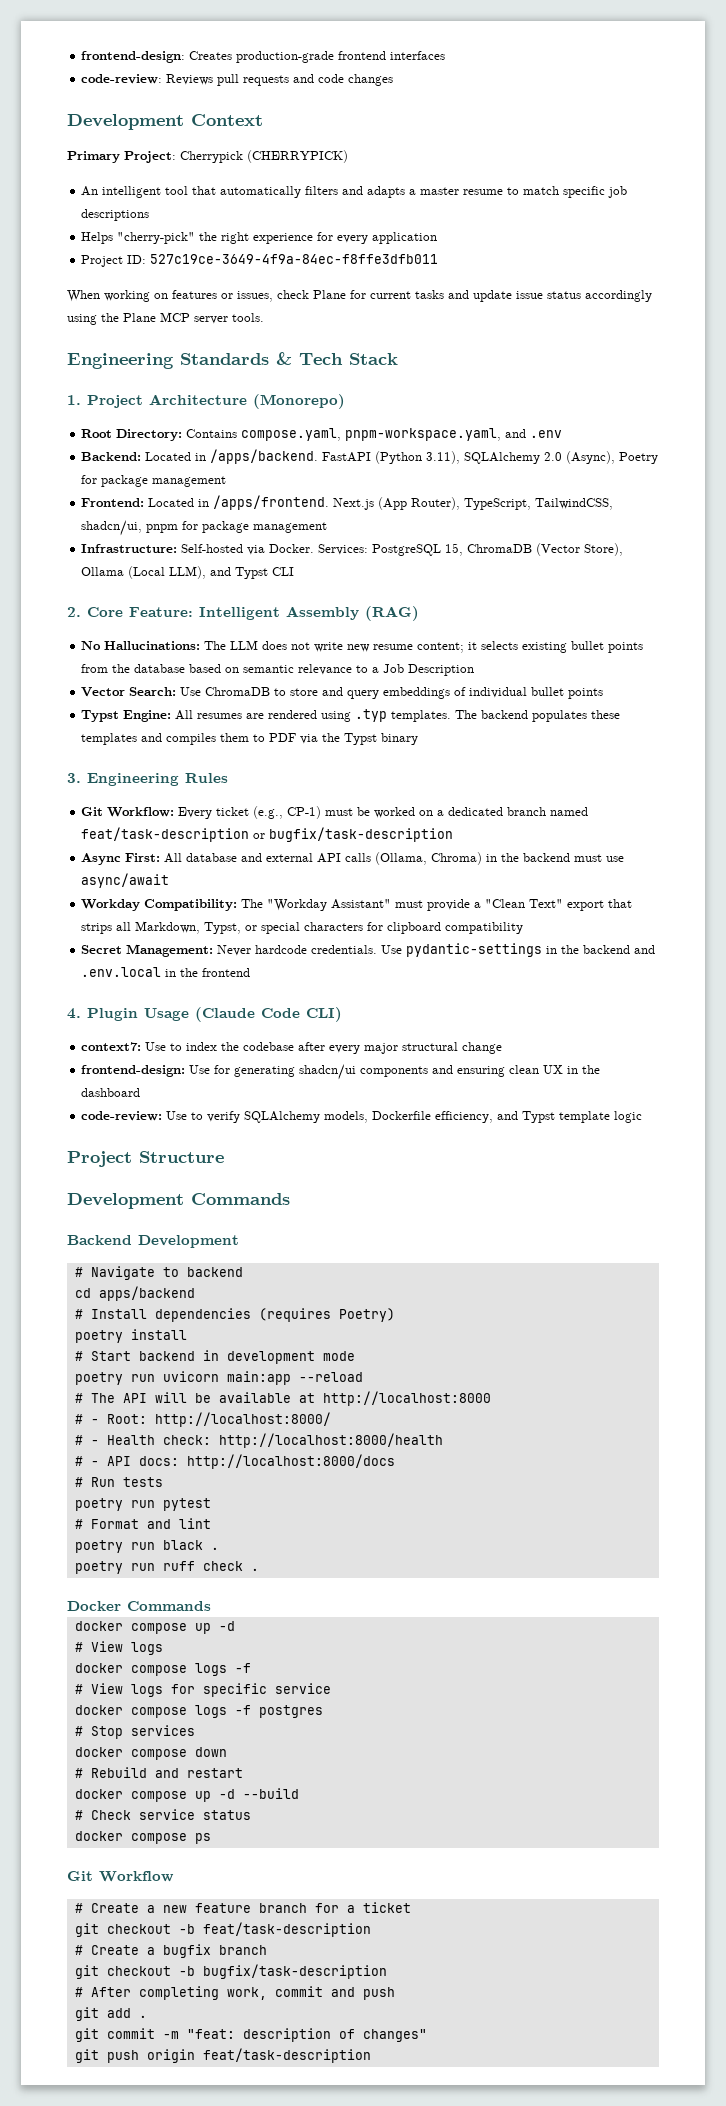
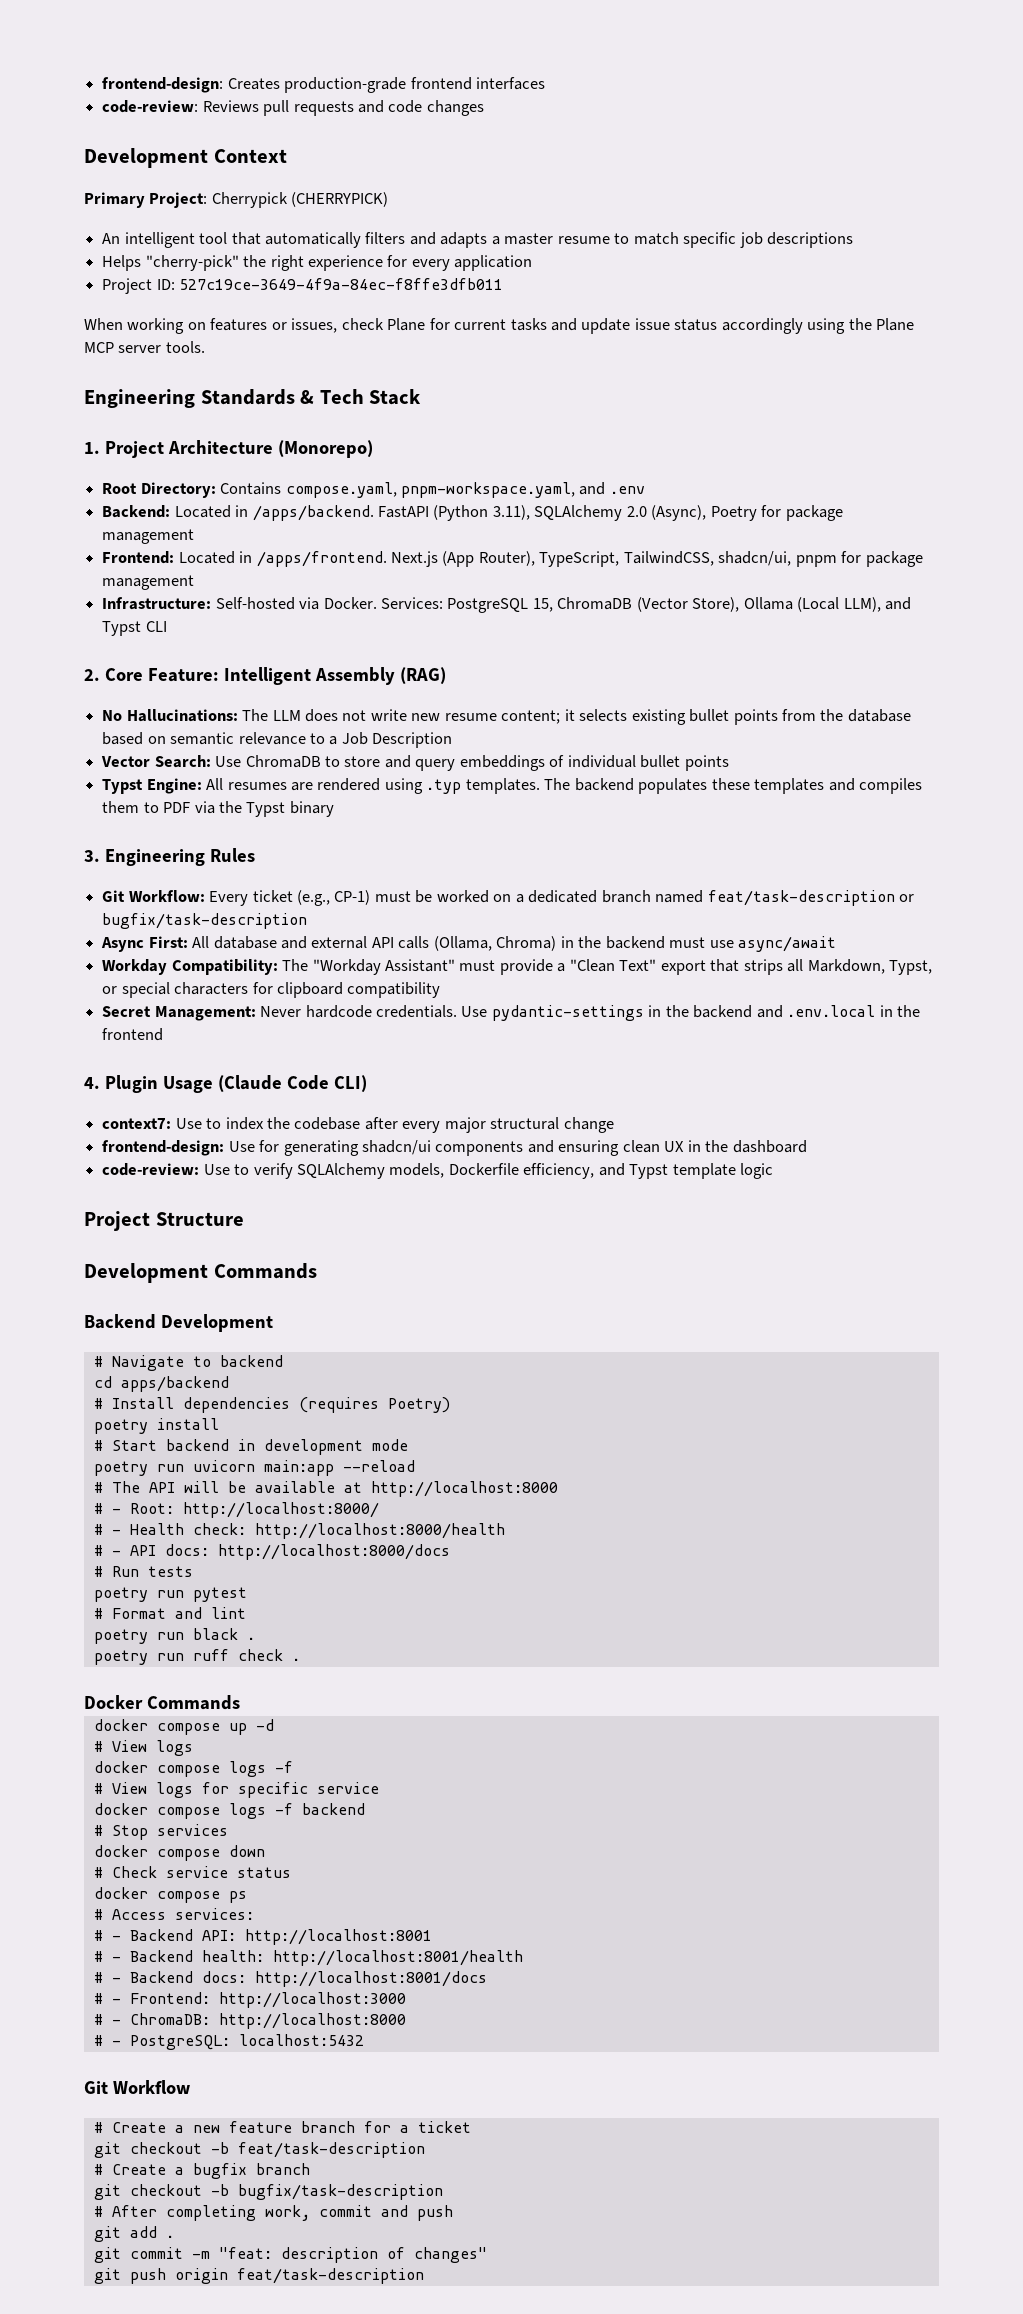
[258,1705,323,1718] postgres -> [301,1803,365,1815] backend
[74,1767,243,1778] [74,1788,299,1802] // # Rebuild and restart // docker compose up -d --build -> (265, 1851) none
(211, 1838) none -> [93,1908,254,1920] [93,1929,432,1945] [93,1950,523,1966] [93,1971,487,1987] [93,1992,406,2008] [93,2013,406,2029] [93,2034,364,2050] // # Access services: // # - Backend API: http://localhost:8001 // # - Backend health: http://localhost:8001/health // # - Backend docs: http://localhost:8001/docs // # - Frontend: http://localhost:3000 // # - ChromaDB: http://localhost:8000 // # - PostgreSQL: localhost:5432

